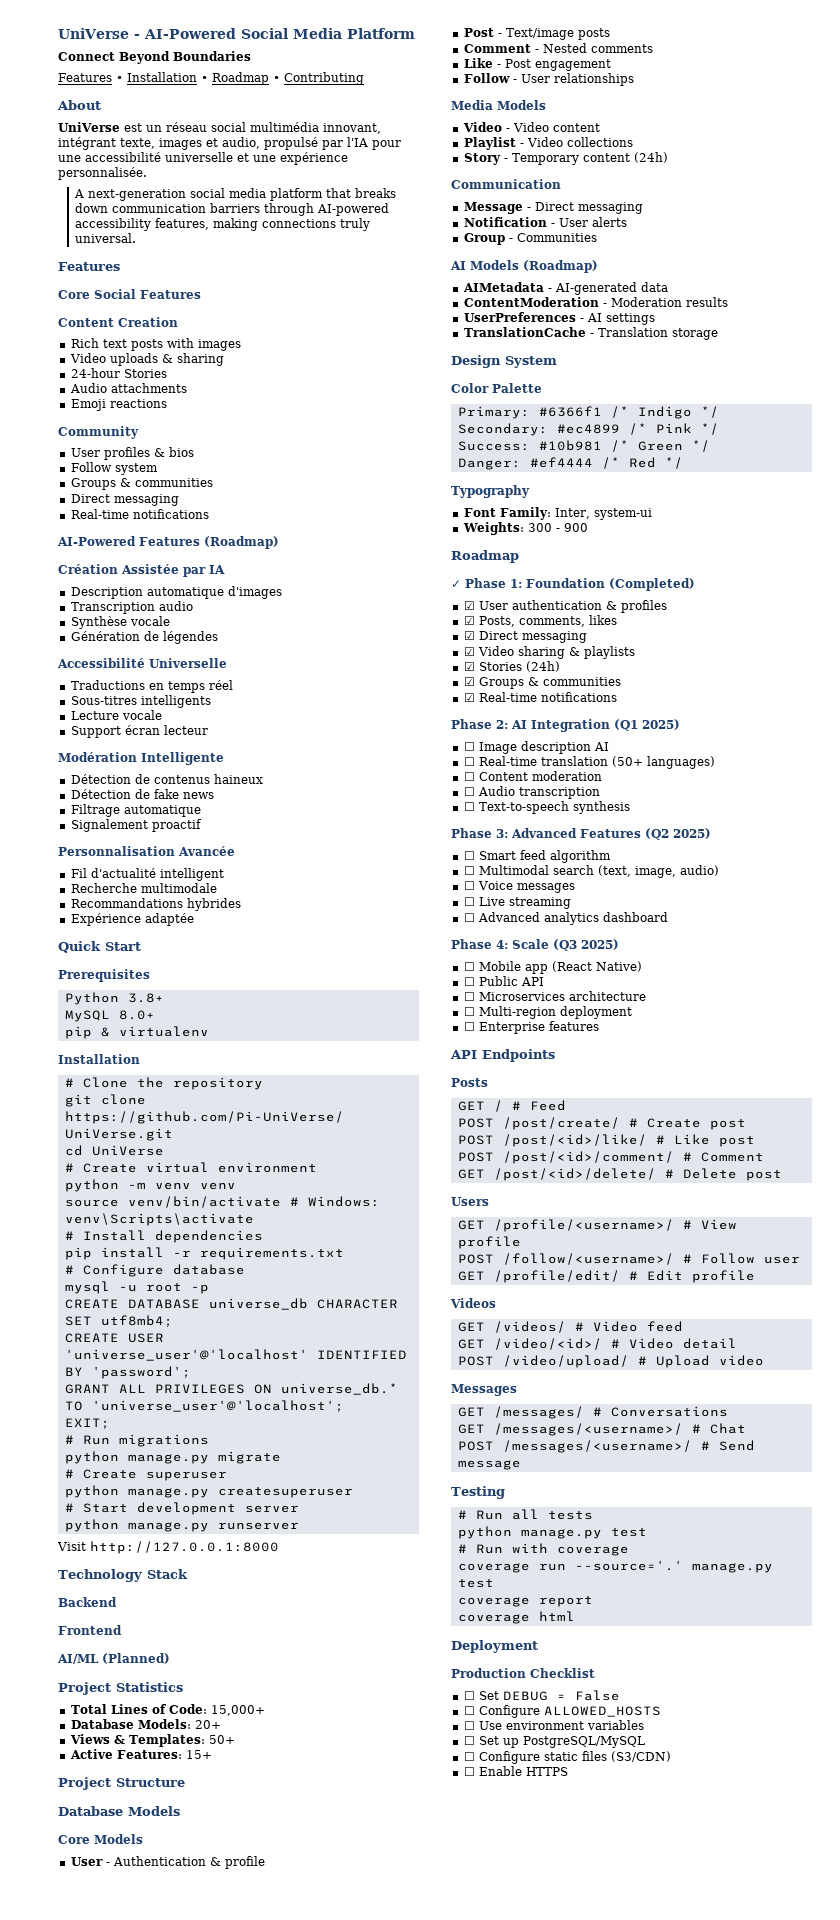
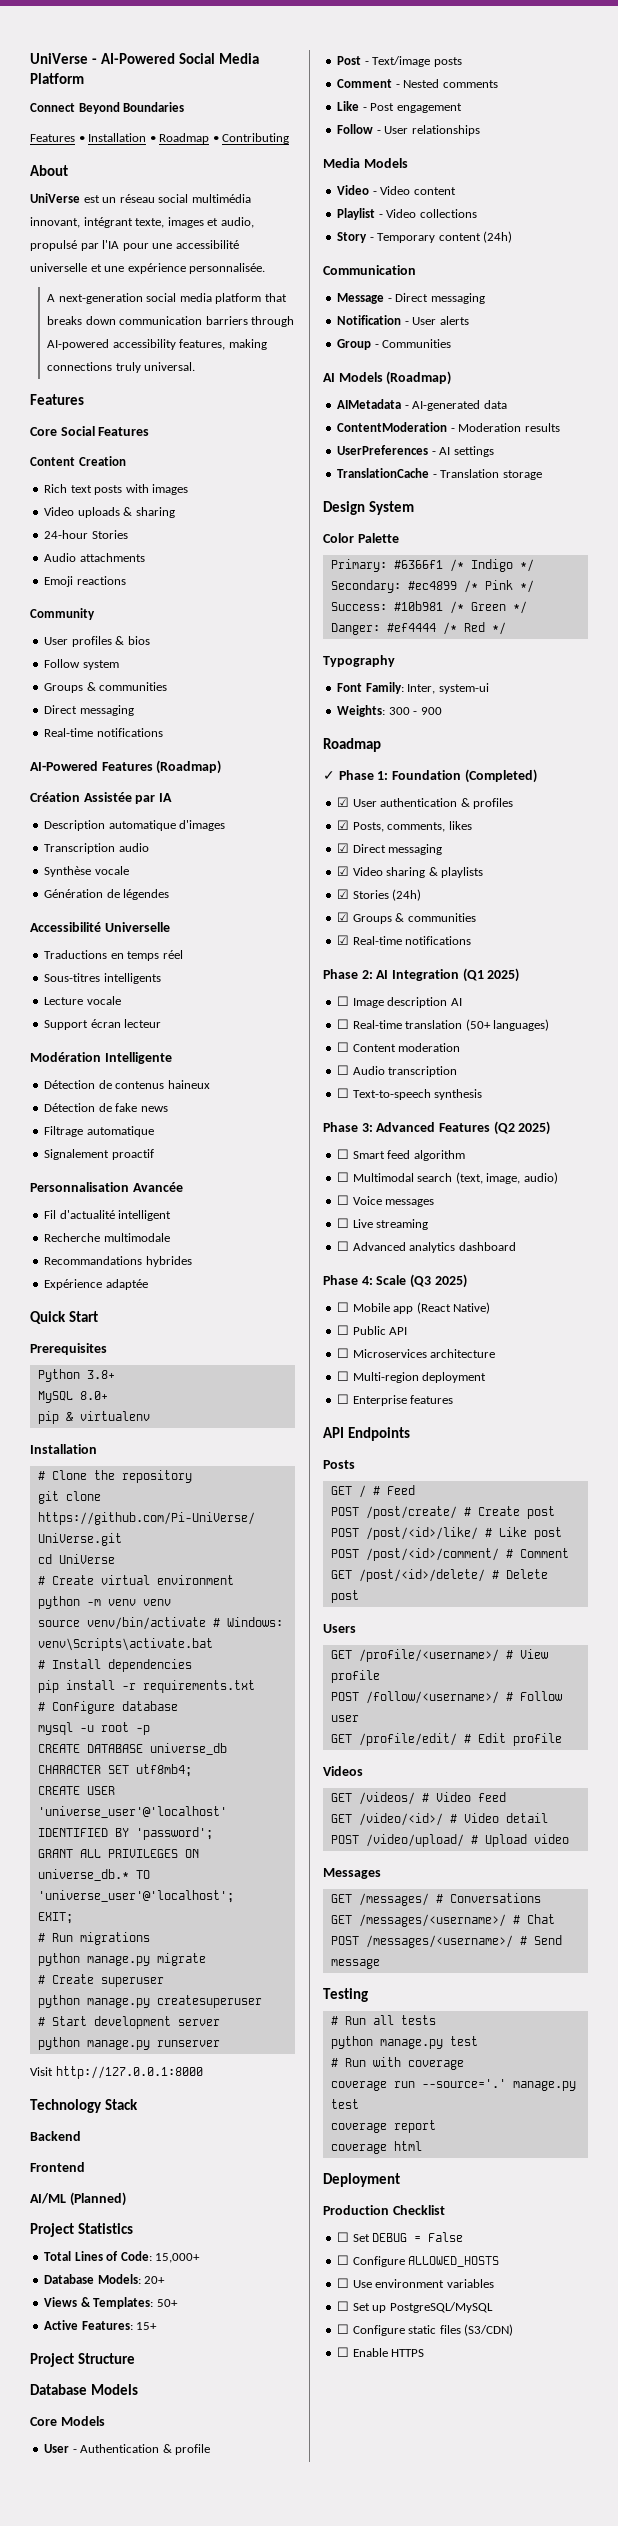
[64,1213,254,1226] venv\Scripts\activate -> [37,1638,213,1651] venv\Scripts\activate.bat

